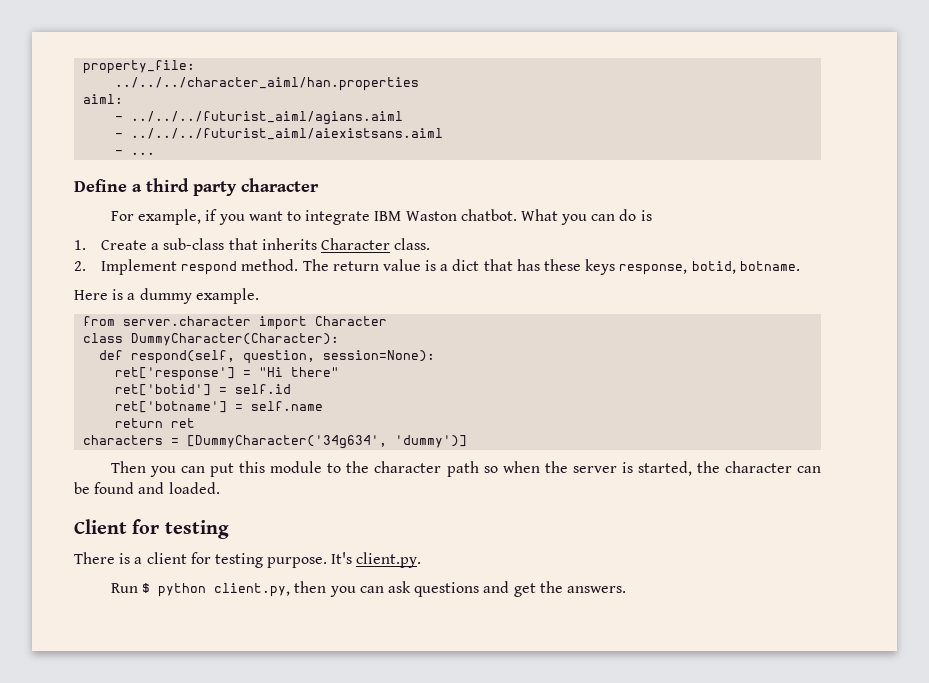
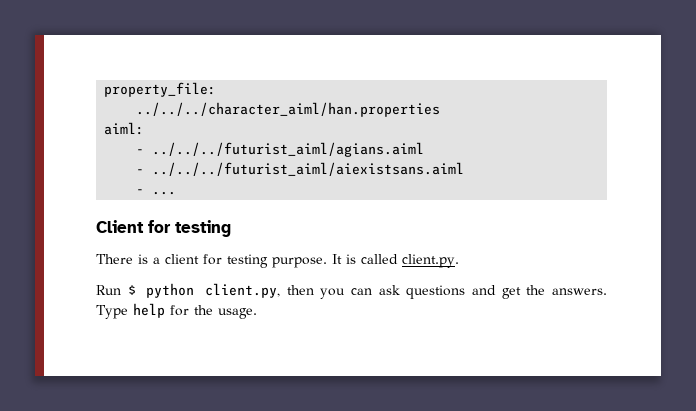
[74,178,319,196] [111,209,652,225] [74,238,431,250] [74,259,800,275] [74,288,259,304] [83,316,388,330] [83,333,340,346] [99,350,436,364] [115,367,340,381] [115,384,292,396] [115,401,324,413] [115,418,196,428] [83,435,468,449] [111,461,822,477] [74,482,220,494] // Define a third party character // For example, if you want to integrate IBM Waston chatbot. What you can do is // 1. Create a sub-class that inherits Character class. // 2. Implement respond method. The return value is a dict that has these keys response, botid, botname. // Here is a dummy example. // from server.character import Character // class DummyCharacter(Character): // def respond(self, question, session=None): // ret['response'] = "Hi there" // ret['botid'] = self.id // ret['botname'] = self.name // return ret // characters = [DummyCharacter('34g634', 'dummy')] // Then you can put this module to the character path so when the server is started, the character can be found and loaded. -> (177, 193) none
[331,552,353,564] It's -> [332,254,398,264] It is called
(626, 589) none -> [96,303,257,319] Type help for the usage.

